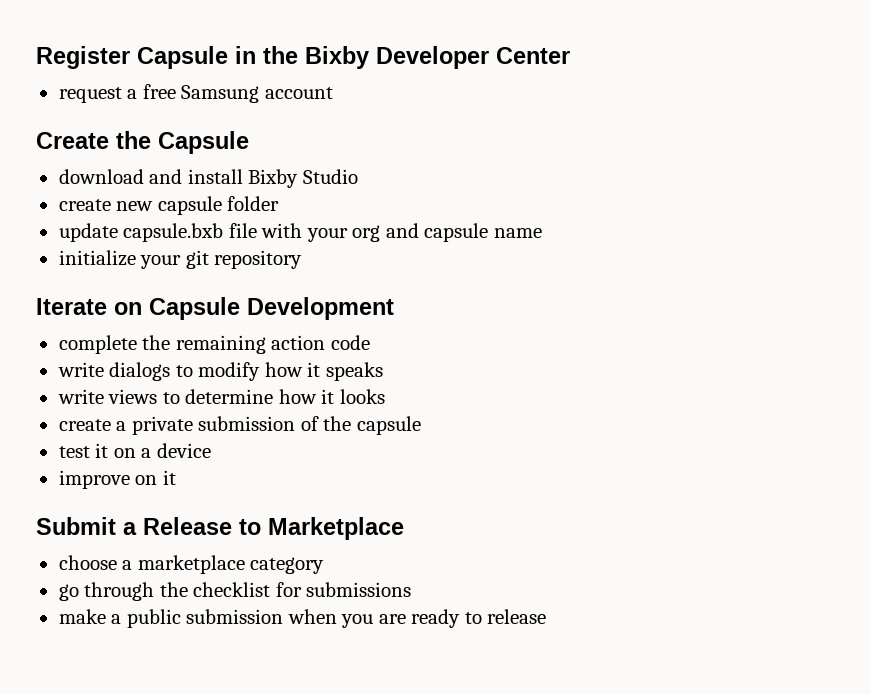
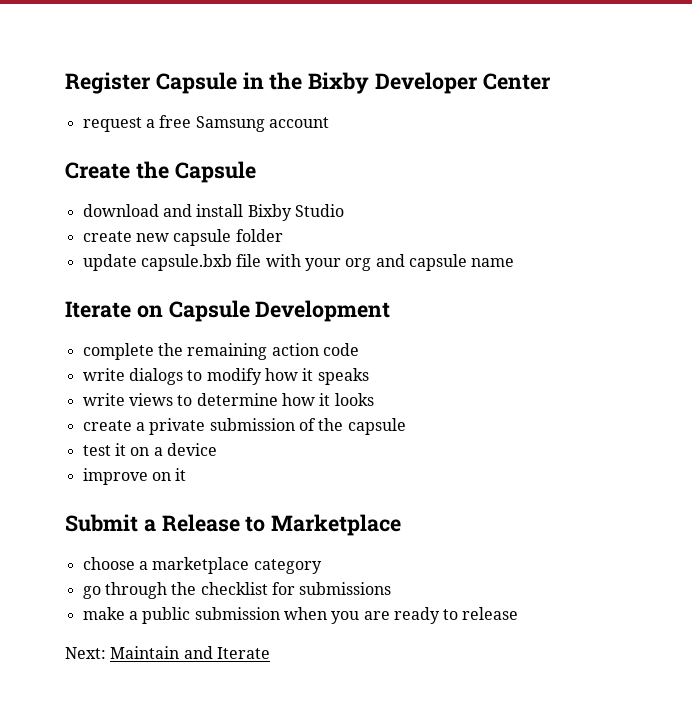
[58,250,303,269] // initialize your git repository -> (515, 262) none
(547, 616) none -> [65,646,270,659] // Next: Maintain and Iterate

